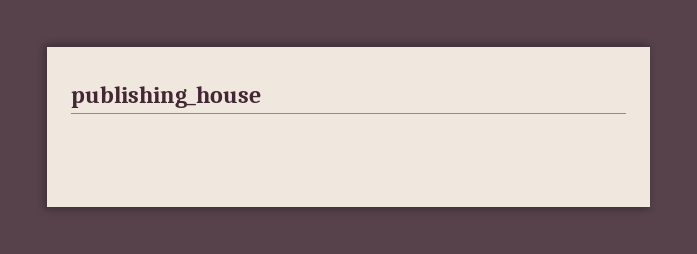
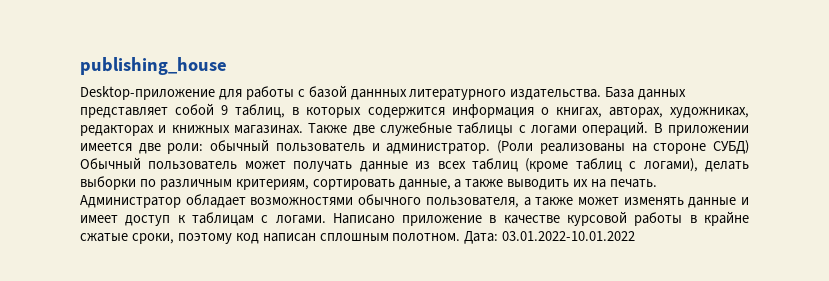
(261, 97) none -> [80,85,687,100] [80,103,749,118] [80,121,749,136] [80,139,750,154] [80,157,749,172] [80,176,658,190] [80,194,749,208] [80,211,749,226] [80,231,636,244] // Desktop-приложение для работы с базой даннных литературного издательства. База данных представляет собой 9 таблиц, в которых содержится информация о книгах, авторах, художниках, редакторах и книжных магазинах. Также две служебные таблицы с логами операций. В приложении имеется две роли: обычный пользователь и администратор. (Роли реализованы на стороне СУБД) Обычный пользователь может получать данные из всех таблиц (кроме таблиц с логами), делать выборки по различным критериям, сортировать данные, а также выводить их на печать. Администратор обладает возможностями обычного пользователя, а также может изменять данные и имеет доступ к таблицам с логами. Написано приложение в качестве курсовой работы в крайне сжатые сроки, поэтому код написан сплошным полотном. Дата: 03.01.2022-10.01.2022

